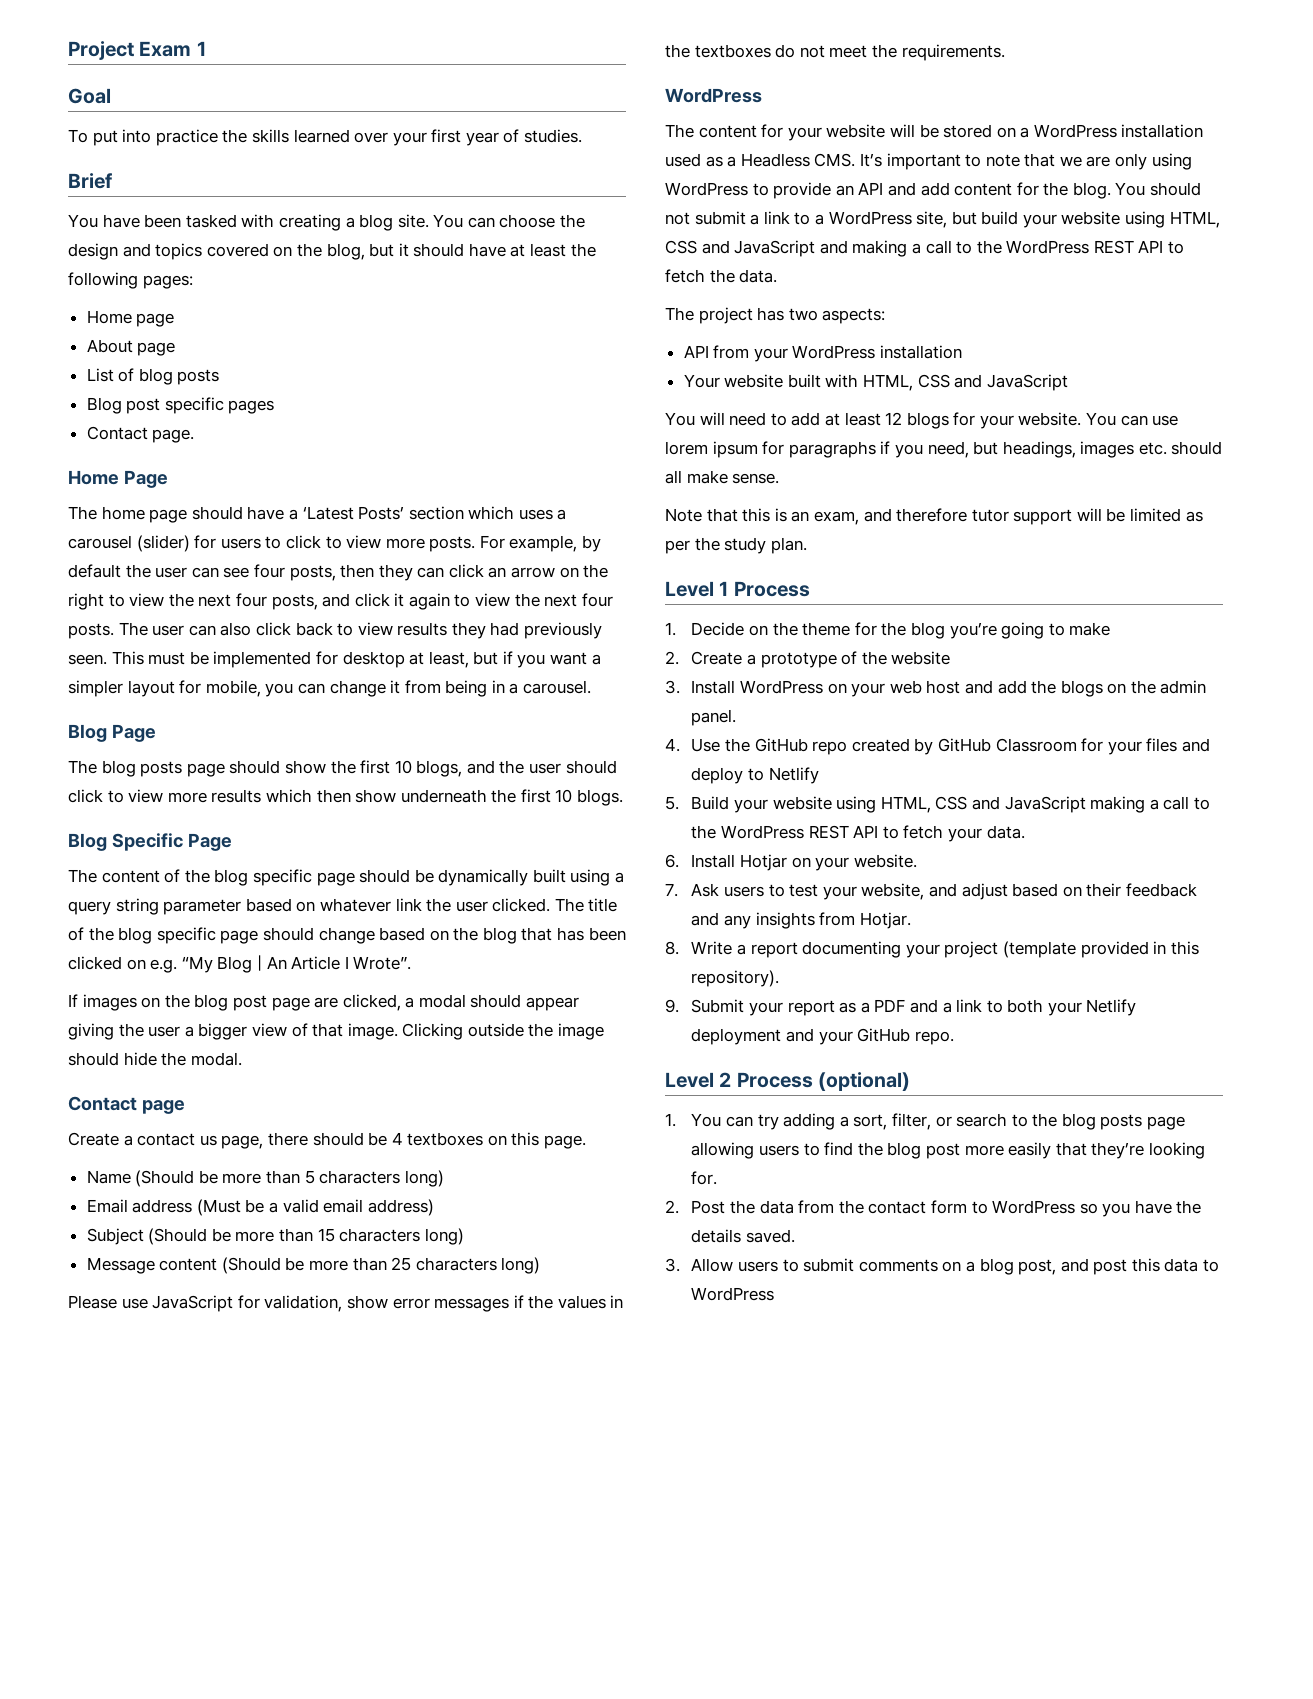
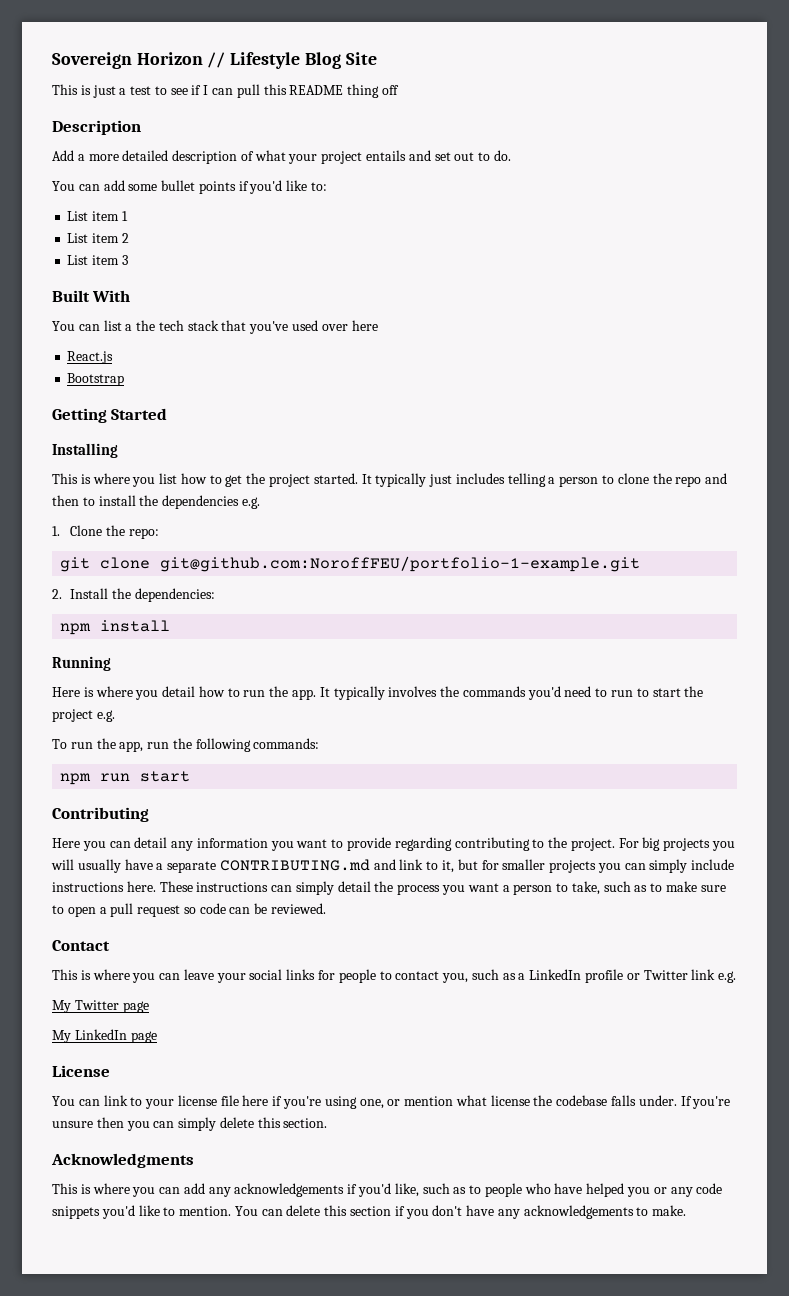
[68,41,206,60] [68,88,111,104] [68,129,583,146] [68,173,112,189] [68,214,586,231] [68,243,596,260] [68,272,193,289] [86,310,175,327] [86,339,176,356] [86,368,220,385] [86,397,275,414] [86,426,195,443] [68,470,168,488] [68,506,567,523] [68,535,602,552] [68,564,609,581] [68,593,613,610] [68,622,603,639] [68,651,601,668] [68,680,592,697] [68,724,156,742] [68,760,617,777] [68,789,624,806] [68,833,232,851] [68,869,625,886] [68,898,618,915] [68,927,626,944] [68,955,412,973] [68,994,580,1011] [68,1023,605,1040] [68,1052,242,1066] [68,1096,185,1114] [68,1132,587,1149] [86,1170,444,1187] [86,1199,434,1216] [86,1228,464,1245] [86,1257,541,1274] [68,1295,624,1312] [665,44,1005,61] [665,88,762,103] [665,124,1204,141] [665,153,1192,170] [665,182,1202,199] [665,211,1220,228] [665,240,1185,257] [665,269,778,283] [665,307,886,324] [683,345,963,362] [683,374,1068,391] [665,412,1179,429] [665,441,1223,458] [665,470,780,484] [665,508,1203,525] [665,537,807,554] [665,581,810,597] [665,622,1111,639] [665,651,951,668] [665,680,1207,697] [691,709,737,726] [665,738,1210,755] [691,767,819,784] [665,796,1210,813] [691,825,1025,842] [665,854,917,871] [665,883,1197,900] [691,912,911,929] [665,941,1199,958] [691,970,780,987] [665,999,1137,1016] [691,1028,954,1045] [665,1072,911,1091] [665,1113,1186,1130] [691,1142,1205,1159] [691,1171,718,1185] [665,1200,1202,1217] [691,1229,795,1243] [665,1258,1220,1275] [691,1287,775,1301] Project Exam 1 // Goal // To put into practice the skills learned over your first year of studies. // Brief // You have been tasked with creating a blog site. You can choose the design and topics covered on the blog, but it should have at least the following pages: // Home page // About page // List of blog posts // Blog post specific pages // Contact page. // Home Page // The home page should have a ‘Latest Posts’ section which uses a carousel (slider) for users to click to view more posts. For example, by default the user can see four posts, then they can click an arrow on the right to view the next four posts, and click it again to view the next four posts. The user can also click back to view results they had previously seen. This must be implemented for desktop at least, but if you want a simpler layout for mobile, you can change it from being in a carousel. // Blog Page // The blog posts page should show the first 10 blogs, and the user should click to view more results which then show underneath the first 10 blogs. // Blog Specific Page // The content of the blog specific page should be dynamically built using a query string parameter based on whatever link the user clicked. The title of the blog specific page should change based on the blog that has been clicked on e.g. “My Blog | An Article I Wrote”. // If images on the blog post page are clicked, a modal should appear giving the user a bigger view of that image. Clicking outside the image should hide the modal. // Contact page // Create a contact us page, there should be 4 textboxes on this page. // Name (Should be more than 5 characters long) // Email address (Must be a valid email address) // Subject (Should be more than 15 characters long) // Message content (Should be more than 25 characters long) // Please use JavaScript for validation, show error messages if the values in the textboxes do not meet the requirements. // WordPress // The content for your website will be stored on a WordPress installation used as a Headless CMS. It’s important to note that we are only using WordPress to provide an API and add content for the blog. You should not submit a link to a WordPress site, but build your website using HTML, CSS and JavaScript and making a call to the WordPress REST API to fetch the data. // The project has two aspects: // API from your WordPress installation // Your website built with HTML, CSS and JavaScript // You will need to add at least 12 blogs for your website. You can use lorem ipsum for paragraphs if you need, but headings, images etc. should all make sense. // Note that this is an exam, and therefore tutor support will be limited as per the study plan. // Level 1 Process // 1. Decide on the theme for the blog you’re going to make // 2. Create a prototype of the website // 3. Install WordPress on your web host and add the blogs on the admin panel. // 4. Use the GitHub repo created by GitHub Classroom for your files and deploy to Netlify // 5. Build your website using HTML, CSS and JavaScript making a call to the WordPress REST API to fetch your data. // 6. Install Hotjar on your website. // 7. Ask users to test your website, and adjust based on their feedback and any insights from Hotjar. // 8. Write a report documenting your project (template provided in this repository). // 9. Submit your report as a PDF and a link to both your Netlify deployment and your GitHub repo. // Level 2 Process (optional) // 1. You can try adding a sort, filter, or search to the blog posts page allowing users to find the blog post more easily that they’re looking for. // 2. Post the data from the contact form to WordPress so you have the details saved. // 3. Allow users to submit comments on a blog post, and post this data to WordPress -> [52,52,377,69] [52,84,399,98] [52,120,141,135] [52,150,511,164] [52,180,328,194] [67,211,128,221] [67,233,129,243] [67,255,128,265] [52,290,131,302] [52,320,378,334] [67,351,114,364] [67,373,125,386] [52,408,168,423] [52,443,118,458] [52,473,728,487] [52,495,260,509] [52,525,159,539] [60,556,641,572] [52,588,215,602] [60,620,171,635] [52,656,111,671] [52,686,704,700] [52,709,115,722] [52,738,320,752] [60,771,191,785] [52,807,149,822] [52,837,736,851] [51,859,735,873] [52,881,726,895] [52,903,327,917] [52,940,110,951] [52,969,737,983] [52,1000,149,1013] [52,1029,157,1043] [52,1065,110,1077] [52,1095,731,1109] [52,1117,328,1131] [51,1153,194,1168] [52,1183,723,1197] [52,1205,687,1219] Sovereign Horizon // Lifestyle Blog Site // This is just a test to see if I can pull this README thing off // Description // Add a more detailed description of what your project entails and set out to do. // You can add some bullet points if you'd like to: // List item 1 // List item 2 // List item 3 // Built With // You can list a the tech stack that you've used over here // React.js // Bootstrap // Getting Started // Installing // This is where you list how to get the project started. It typically just includes telling a person to clone the repo and then to install the dependencies e.g. // 1. Clone the repo: // git clone git@github.com:NoroffFEU/portfolio-1-example.git // 2. Install the dependencies: // npm install // Running // Here is where you detail how to run the app. It typically involves the commands you'd need to run to start the project e.g. // To run the app, run the following commands: // npm run start // Contributing // Here you can detail any information you want to provide regarding contributing to the project. For big projects you will usually have a separate CONTRIBUTING.md and link to it, but for smaller projects you can simply include instructions here. These instructions can simply detail the process you want a person to take, such as to make sure to open a pull request so code can be reviewed. // Contact // This is where you can leave your social links for people to contact you, such as a LinkedIn profile or Twitter link e.g. // My Twitter page // My LinkedIn page // License // You can link to your license file here if you're using one, or mention what license the codebase falls under. If you're unsure then you can simply delete this section. // Acknowledgments // This is where you can add any acknowledgements if you'd like, such as to people who have helped you or any code snippets you'd like to mention. You can delete this section if you don't have any acknowledgements to make.

